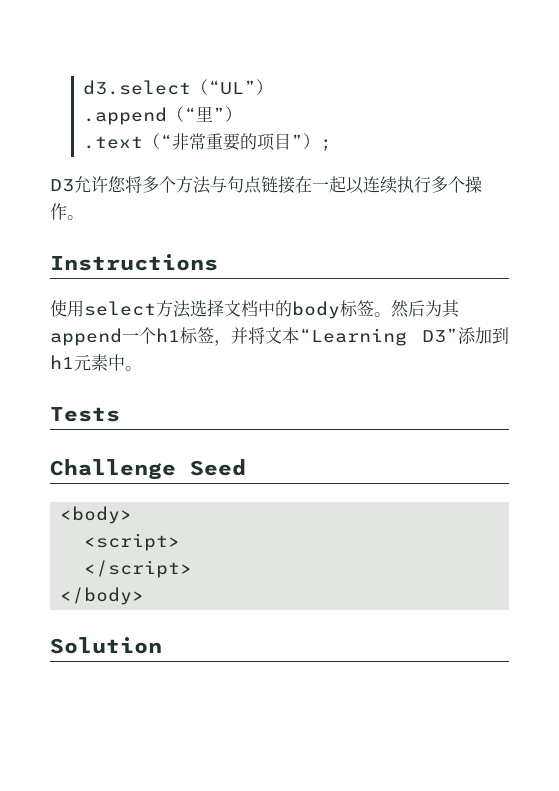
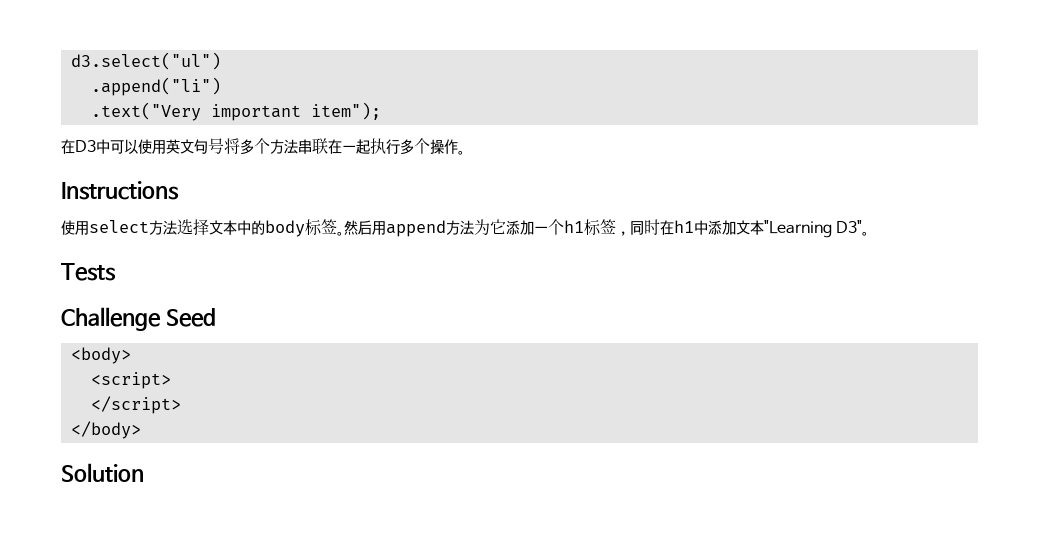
[83,79,274,95] [83,106,243,125] [83,133,333,151] [50,176,397,194] d3.select（“UL”） // .append（“里”） // .text（“非常重要的项目”）; // D3允许您将多个方法与句点链接在一起以连续 -> [70,52,221,70] [90,77,221,96] [90,102,381,121] [61,138,370,155] d3.select("ul") // .append("li") // .text("Very important item"); // 在D3中可以使用英文句号将多个方法串联在一起
[241,300,258,317] 档 -> [223,220,237,235] 本
[425,299,460,318] [50,327,509,346] [50,354,125,371] 为其append一个h1标签，并将文本“Learning D3”添加到h1元素中 -> [372,219,863,238] 用append方法为它添加一个h1标签，同时在h1中添加文本"Learning D3"

